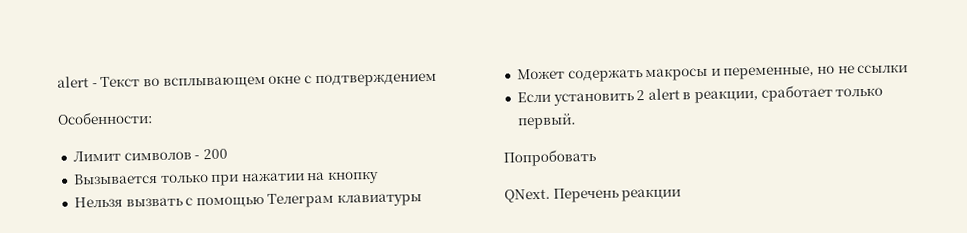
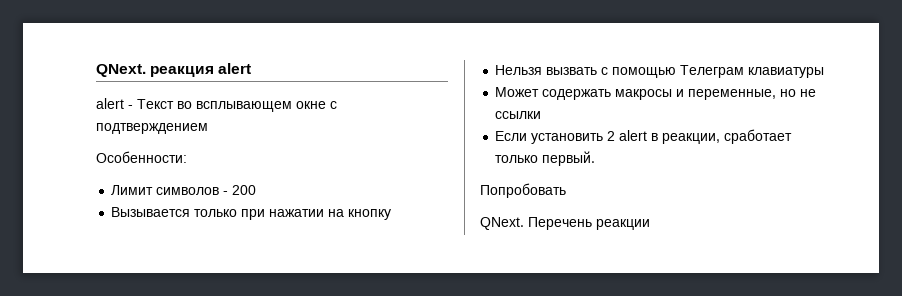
(57, 82) none -> [96,63,252,77] QNext. реакция alert //

